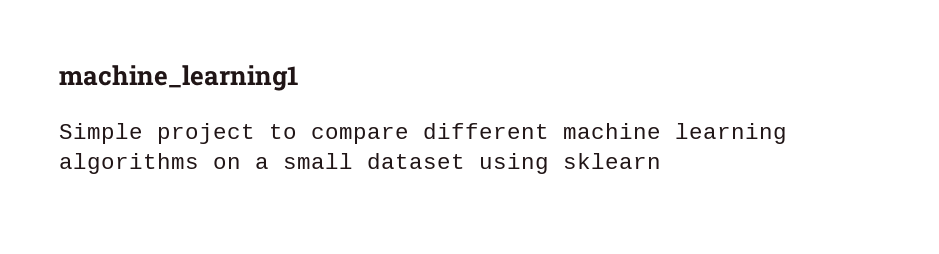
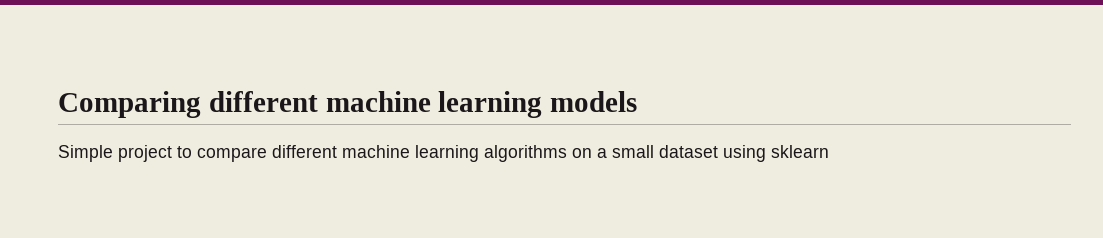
[59,65,298,91] machine_learning1 -> [58,91,638,118] Comparing different machine learning models

